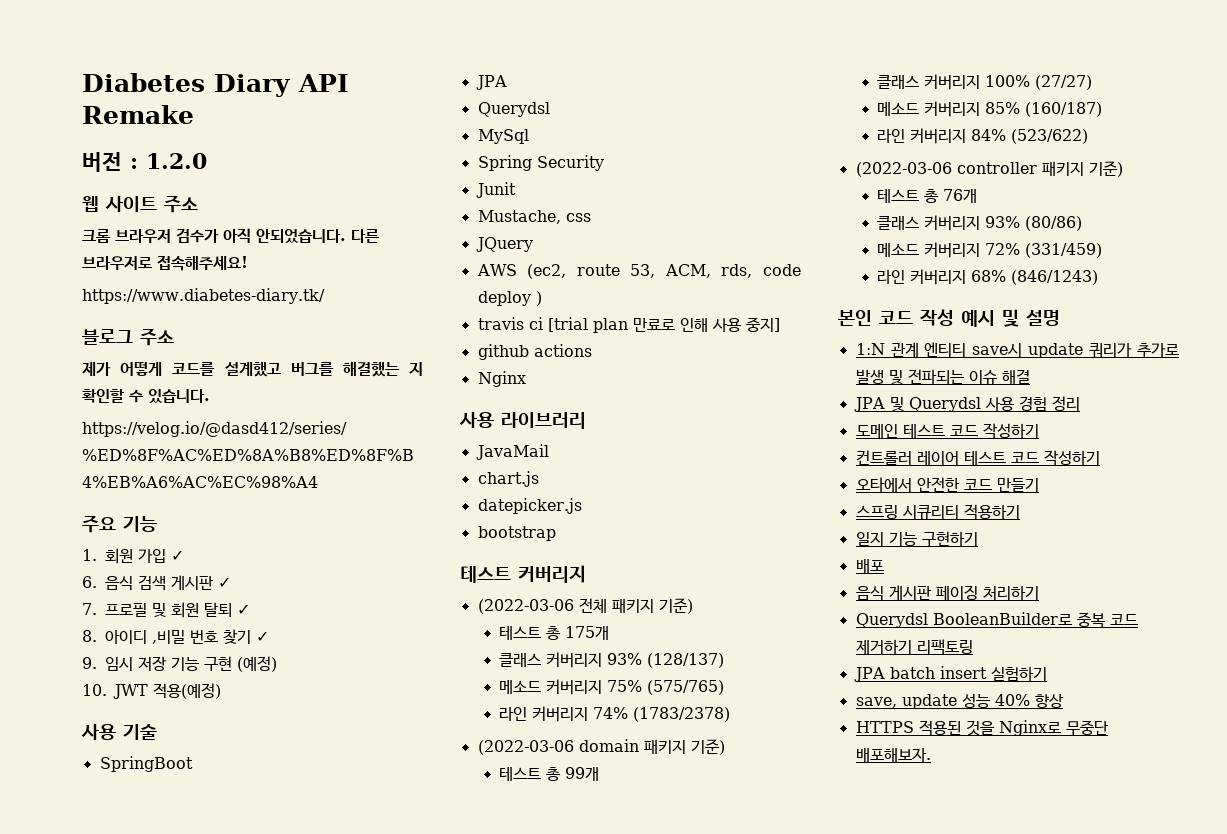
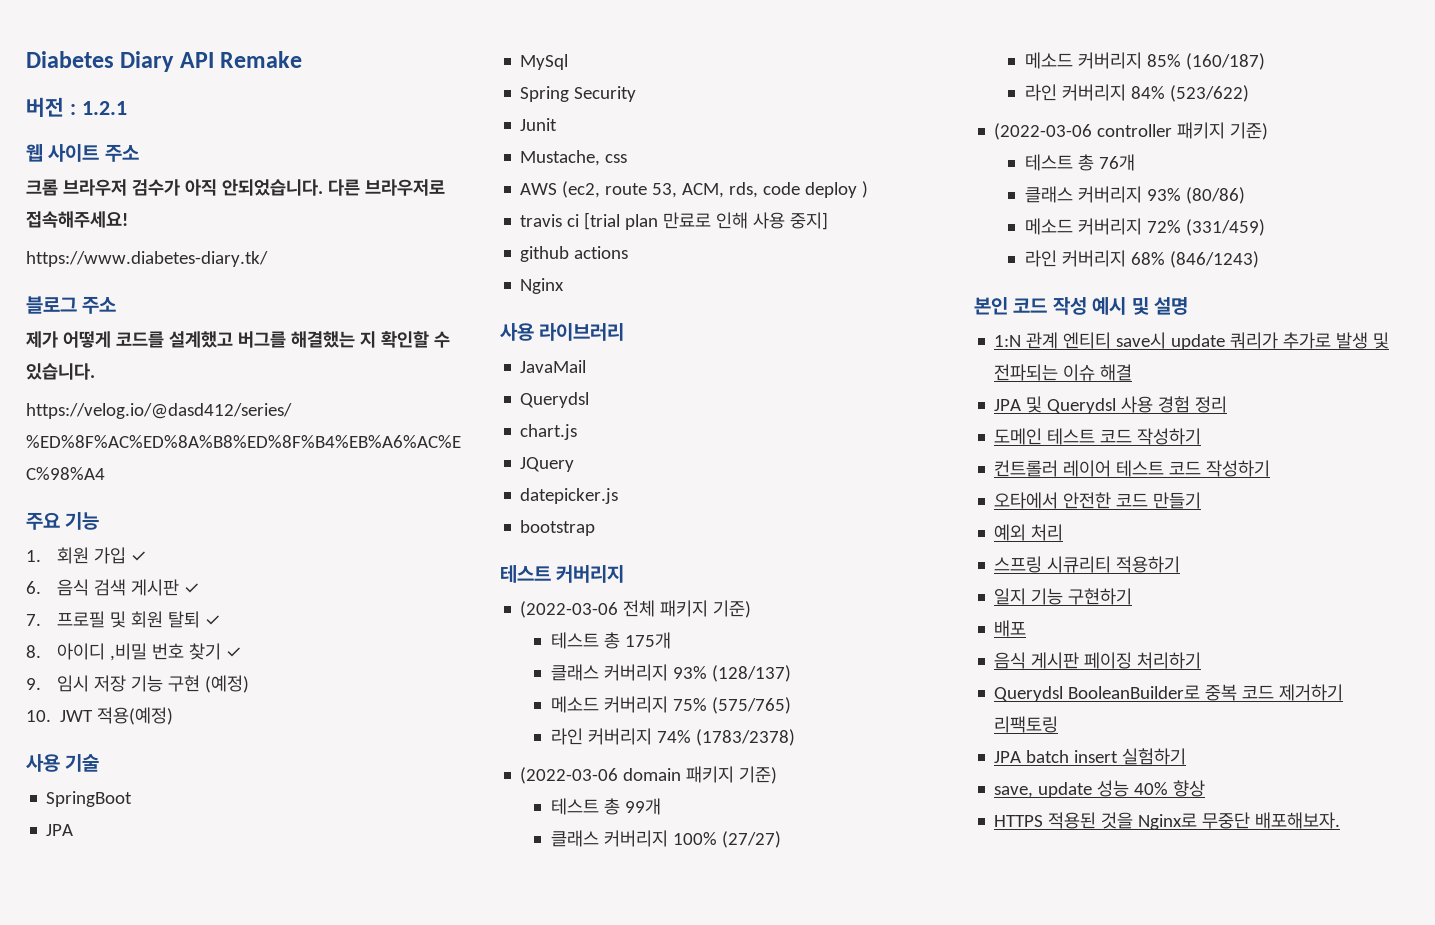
[146,153,207,169] 1.2.0 -> [81,101,127,115] 1.2.1
[477,102,550,117] // Querydsl -> (74, 830) none
[475,237,533,252] // JQuery -> (628, 158) none
(549, 452) none -> [520,392,590,408] // Querydsl
(539, 479) none -> [520,457,575,472] // JQuery
(1039, 485) none -> [994,524,1064,541] // 예외 처리

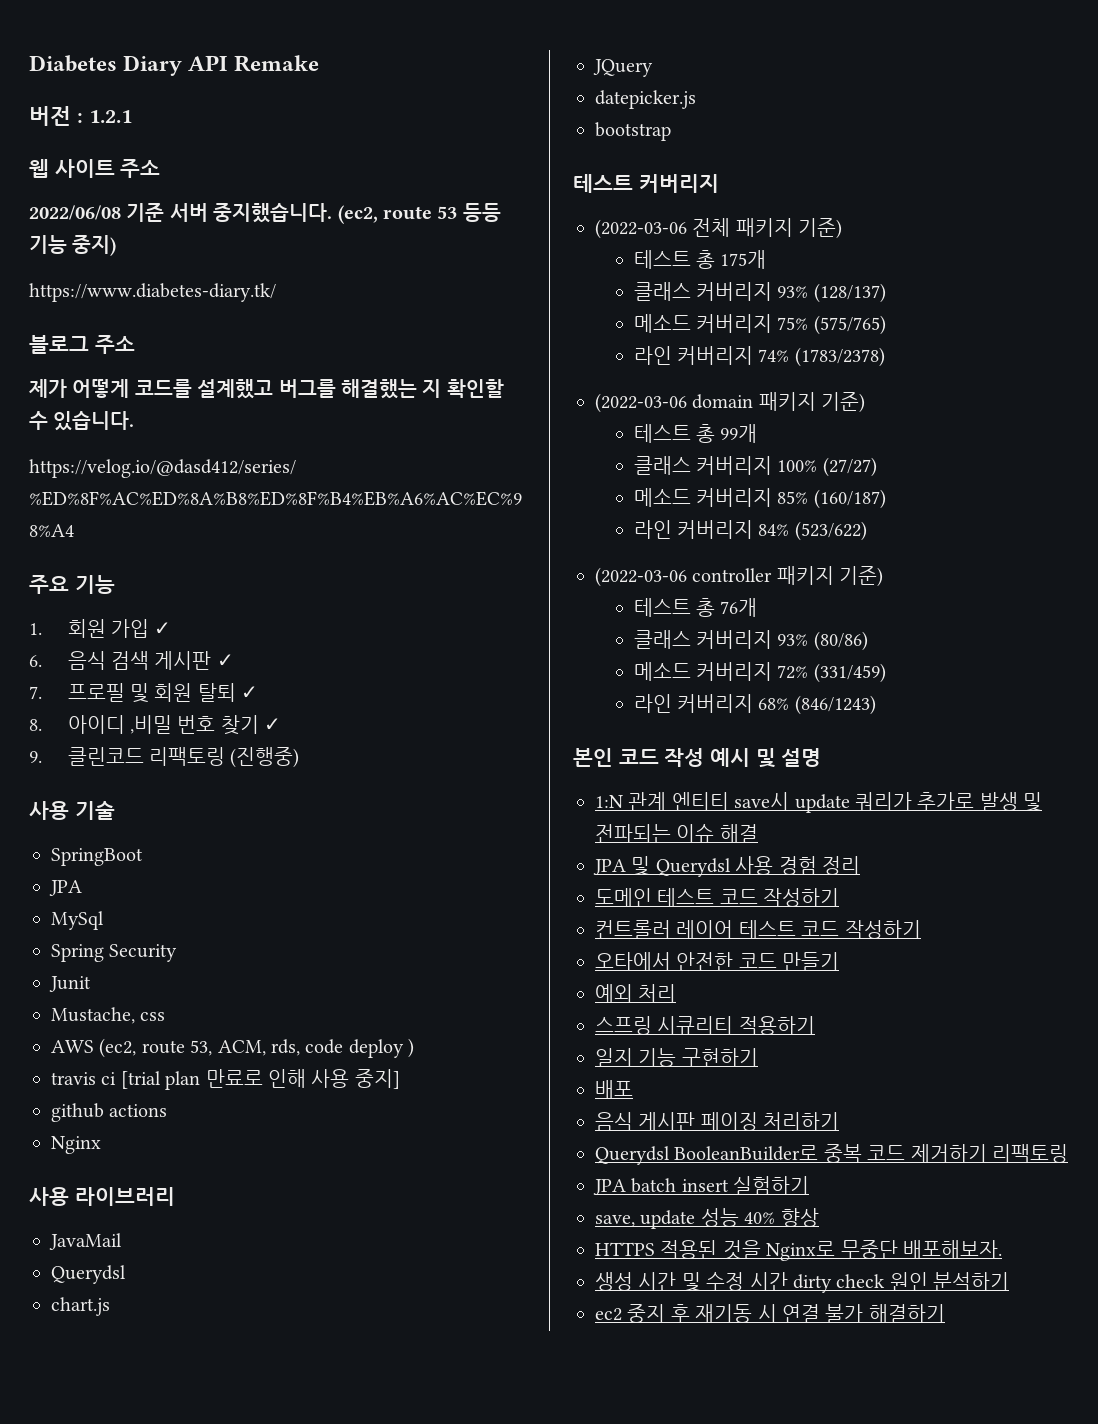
[26,179,445,196] [26,211,128,228] 크롬 브라우저 검수가 아직 안되었습니다. 다른 브라우저로 접속해주세요! -> [29,203,501,224] [29,235,117,256] 2022/06/08 기준 서버 중지했습니다. (ec2, route 53 등등 기능 중지)
[56,675,249,693] [26,707,174,725] 임시 저장 기능 구현 (예정) // 10. JWT 적용(예정) -> [67,747,300,768] 클린코드 리팩토링 (진행중)
(1341, 820) none -> [595,1272,1010,1293] [595,1304,945,1323] // 생성 시간 및 수정 시간 dirty check 원인 분석하기 // ec2 중지 후 재기동 시 연결 불가 해결하기

